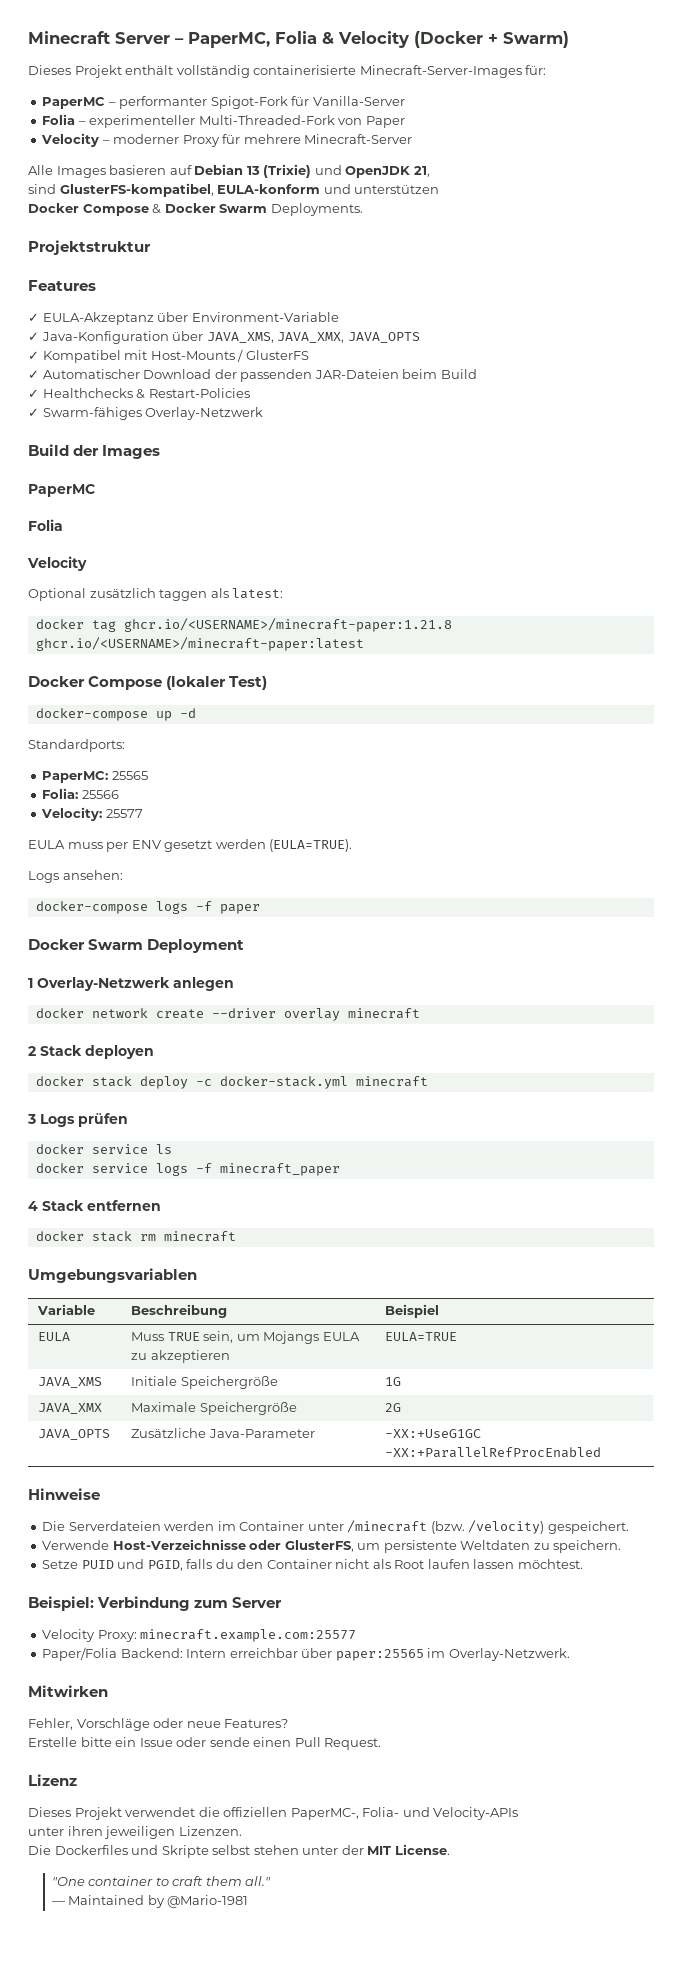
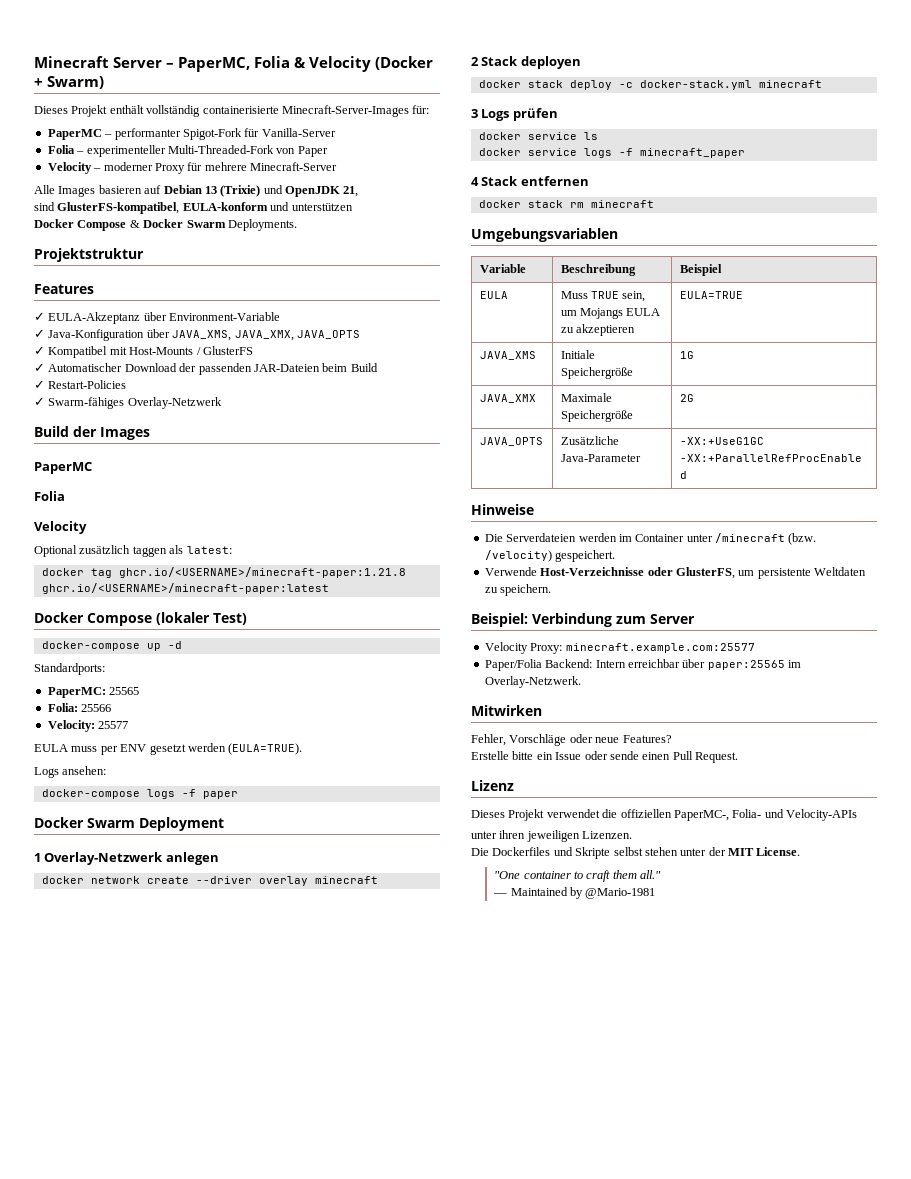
[42,388,146,399] Healthchecks & -> (45, 384) none
[42,1559,583,1571] // Setze PUID und PGID, falls du den Container nicht als Root laufen lassen möchtest. -> (552, 590) none

